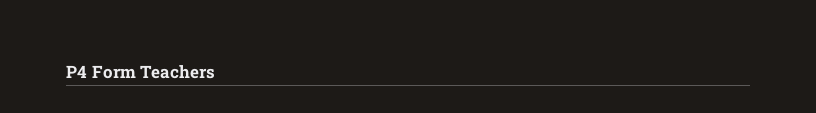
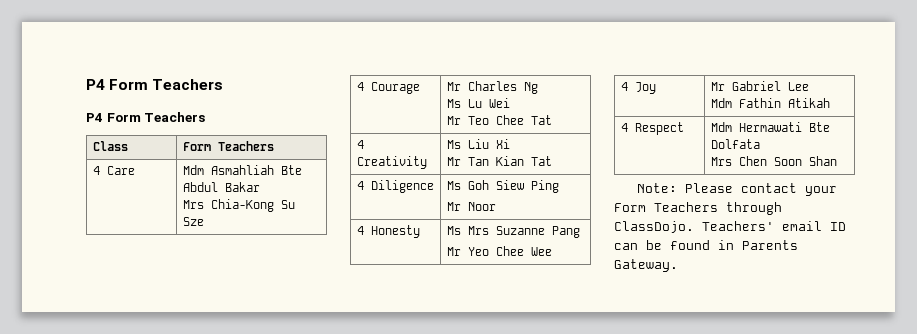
[66,65,216,79] P4 Form Teachers -> [86,79,224,90] [86,112,206,122] [92,141,128,151] [182,141,274,151] [92,166,135,175] [182,165,302,175] [182,182,260,192] [182,199,295,212] [182,217,204,226] [356,82,420,94] [446,81,538,94] [446,98,510,108] [446,115,552,125] [356,140,364,149] [356,156,427,169] [446,139,510,149] [446,156,552,166] [356,180,434,193] [446,180,559,193] [446,202,496,211] [356,225,420,238] [446,226,580,238] [446,246,552,256] [620,82,656,94] [710,81,809,91] [710,98,830,108] [620,122,684,135] [710,122,830,132] [710,139,760,149] [710,156,837,166] [637,183,838,196] [614,202,782,215] [614,221,846,233] [614,240,798,250] [614,259,678,272] P4 Form Teachers // P4 Form Teachers // Class | Form Teachers // 4 Care | Mdm Asmahliah Bte Abdul Bakar // Mrs Chia-Kong Su Sze // 4 Courage | Mr Charles Ng // Ms Lu Wei // Mr Teo Chee Tat // 4 Creativity | Ms Liu Xi // Mr Tan Kian Tat // 4 Diligence | Ms Goh Siew Ping // Mr Noor // 4 Honesty | Ms Mrs Suzanne Pang // Mr Yeo Chee Wee // 4 Joy | Mr Gabriel Lee // Mdm Fathin Atikah // 4 Respect | Mdm Hermawati Bte Dolfata // Mrs Chen Soon Shan // Note: Please contact your Form Teachers through ClassDojo. Teachers' email ID can be found in Parents Gateway.

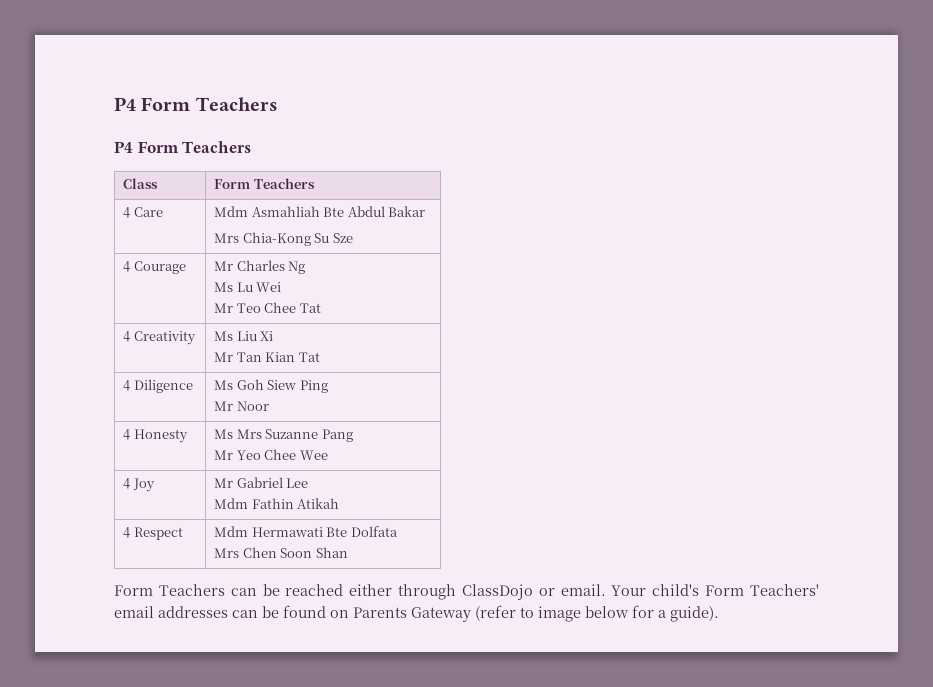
[637,183,838,196] [614,202,782,215] [614,221,694,233] Note: Please contact your Form Teachers through ClassDojo. -> [114,584,745,600] Form Teachers can be reached either through ClassDojo or email. Your child's Form
[830,222,846,231] ID -> [158,606,228,618] addresses
[718,240,798,250] [614,259,678,272] in Parents Gateway. -> [330,605,719,622] on Parents Gateway (refer to image below for a guide).

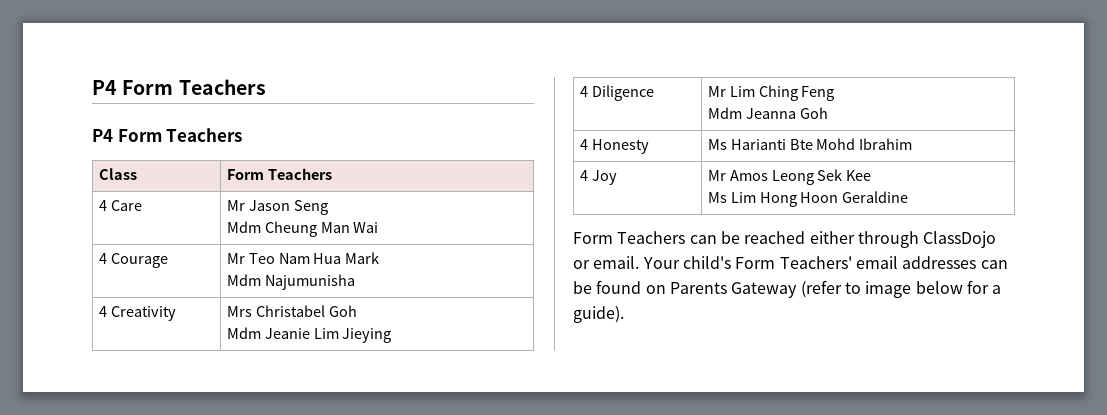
[214,206,426,217] [214,232,353,246] [123,261,186,274] [214,260,306,274] [214,282,282,292] [214,302,321,313] [123,331,196,345] [214,331,274,341] [214,352,320,362] [123,379,193,393] [214,379,328,393] [214,401,269,411] [123,429,188,443] [214,429,353,442] [214,449,328,460] [123,478,155,492] [214,477,309,488] [214,498,340,509] [123,527,183,540] [214,526,398,537] [214,547,348,558] Mdm Asmahliah Bte Abdul Bakar // Mrs Chia-Kong Su Sze // 4 Courage | Mr Charles Ng // Ms Lu Wei // Mr Teo Chee Tat // 4 Creativity | Ms Liu Xi // Mr Tan Kian Tat // 4 Diligence | Ms Goh Siew Ping // Mr Noor // 4 Honesty | Ms Mrs Suzanne Pang // Mr Yeo Chee Wee // 4 Joy | Mr Gabriel Lee // Mdm Fathin Atikah // 4 Respect | Mdm Hermawati Bte Dolfata // Mrs Chen Soon Shan -> [226,200,328,215] [226,221,379,237] [98,253,168,268] [226,252,380,264] [226,274,355,290] [98,306,176,321] [226,305,357,317] [226,327,392,343] [579,85,654,101] [707,85,835,101] [707,107,828,119] [579,139,649,154] [707,138,913,150] [579,170,617,185] [707,169,872,185] [707,191,909,207] Mr Jason Seng // Mdm Cheung Man Wai // 4 Courage | Mr Teo Nam Hua Mark // Mdm Najumunisha // 4 Creativity | Mrs Christabel Goh // Mdm Jeanie Lim Jieying // 4 Diligence | Mr Lim Ching Feng // Mdm Jeanna Goh // 4 Honesty | Ms Harianti Bte Mohd Ibrahim // 4 Joy | Mr Amos Leong Sek Kee // Ms Lim Hong Hoon Geraldine

